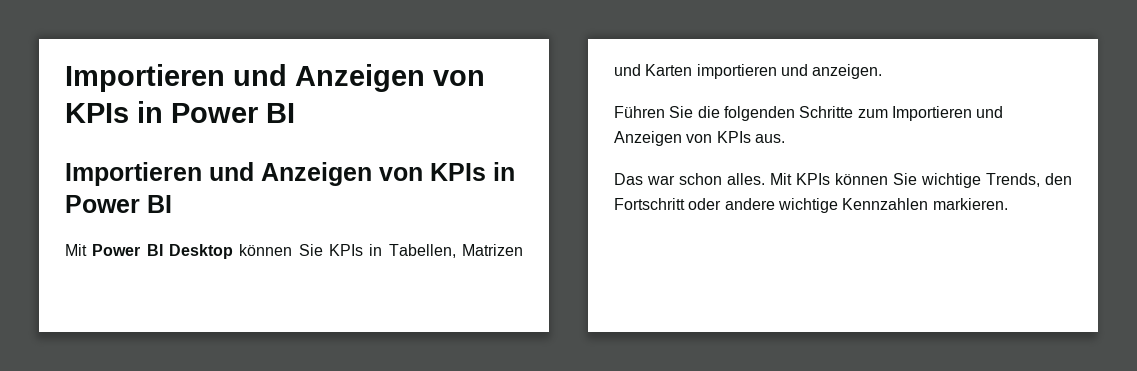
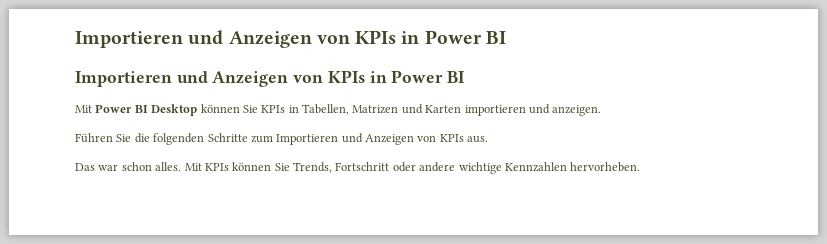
[921,173,1072,188] wichtige Trends, den -> [293,162,332,173] Trends,
[932,198,1008,210] markieren. -> [570,162,641,172] hervorheben.

